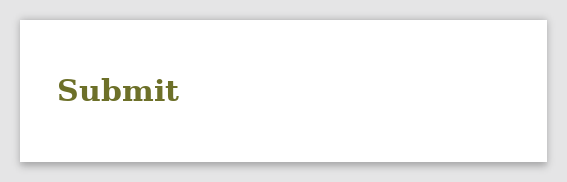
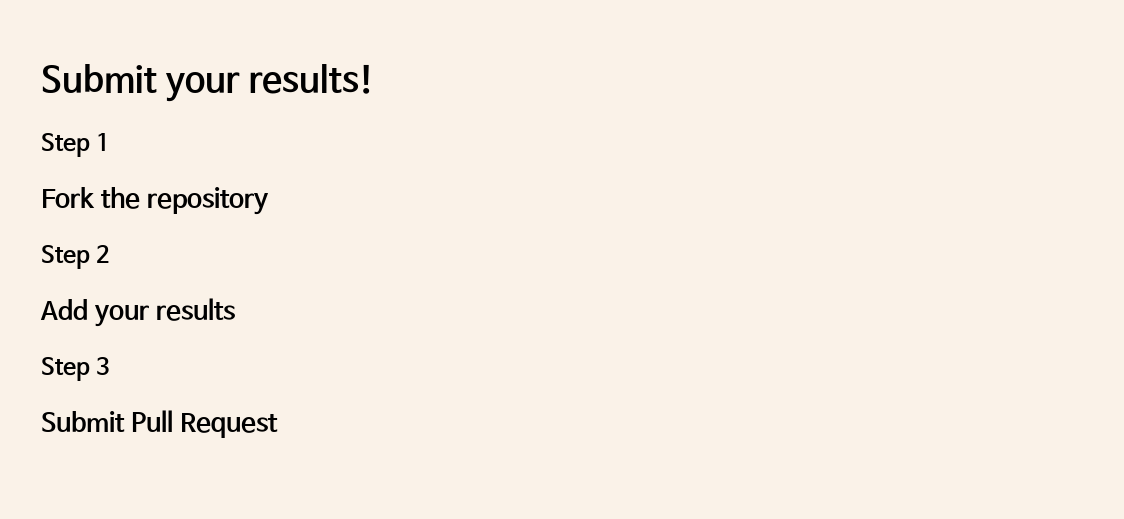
[57,78,179,101] Submit -> [41,64,375,102] [41,133,110,157] [41,187,270,215] [41,245,110,269] [40,298,236,327] [41,357,110,381] [41,410,279,438] Submit your results! // Step 1 // Fork the repository // Step 2 // Add your results // Step 3 // Submit Pull Request

